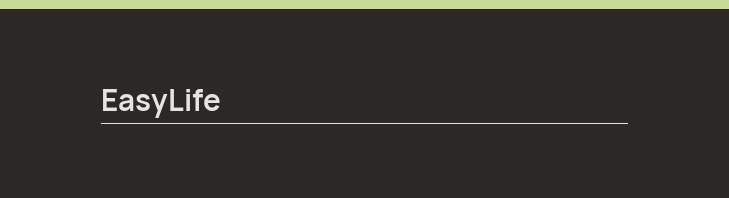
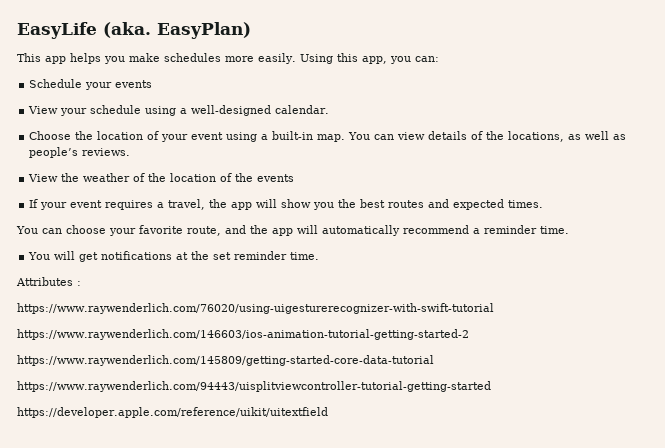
(221, 103) none -> [103,22,251,39] [17,53,439,64] [29,79,153,90] [28,105,330,116] [29,131,627,142] [29,147,131,158] [28,173,295,182] [29,199,544,210] [16,225,569,236] [28,251,320,262] [16,277,81,286] [17,303,494,314] [17,329,469,340] [17,355,434,366] [17,381,491,392] [17,407,328,418] (aka. EasyPlan) // This app helps you make schedules more easily. Using this app, you can: // Schedule your events // View your schedule using a well-designed calendar. // Choose the location of your event using a built-in map. You can view details of the locations, as well as people’s reviews. // View the weather of the location of the events // If your event requires a travel, the app will show you the best routes and expected times. // You can choose your favorite route, and the app will automatically recommend a reminder time. // You will get notifications at the set reminder time. // Attributes : // https://www.raywenderlich.com/76020/using-uigesturerecognizer-with-swift-tutorial // https://www.raywenderlich.com/146603/ios-animation-tutorial-getting-started-2 // https://www.raywenderlich.com/145809/getting-started-core-data-tutorial // https://www.raywenderlich.com/94443/uisplitviewcontroller-tutorial-getting-started // https://developer.apple.com/reference/uikit/uitextfield

